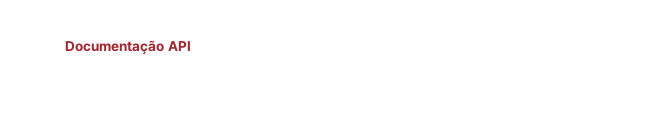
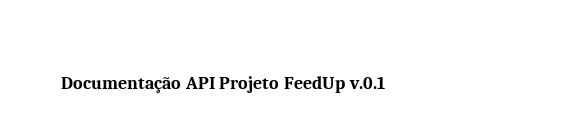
(191, 46) none -> [219,76,385,93] Projeto FeedUp v.0.1

